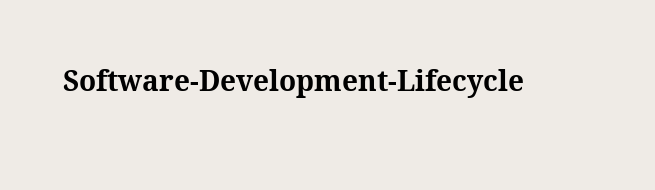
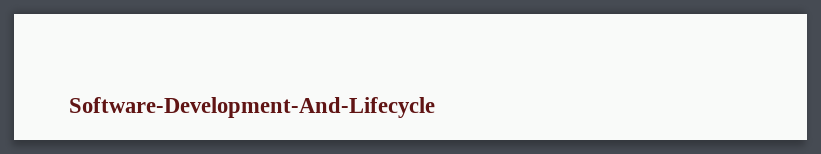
[63,69,524,98] Software-Development-Lifecycle -> [69,97,435,118] Software-Development-And-Lifecycle

